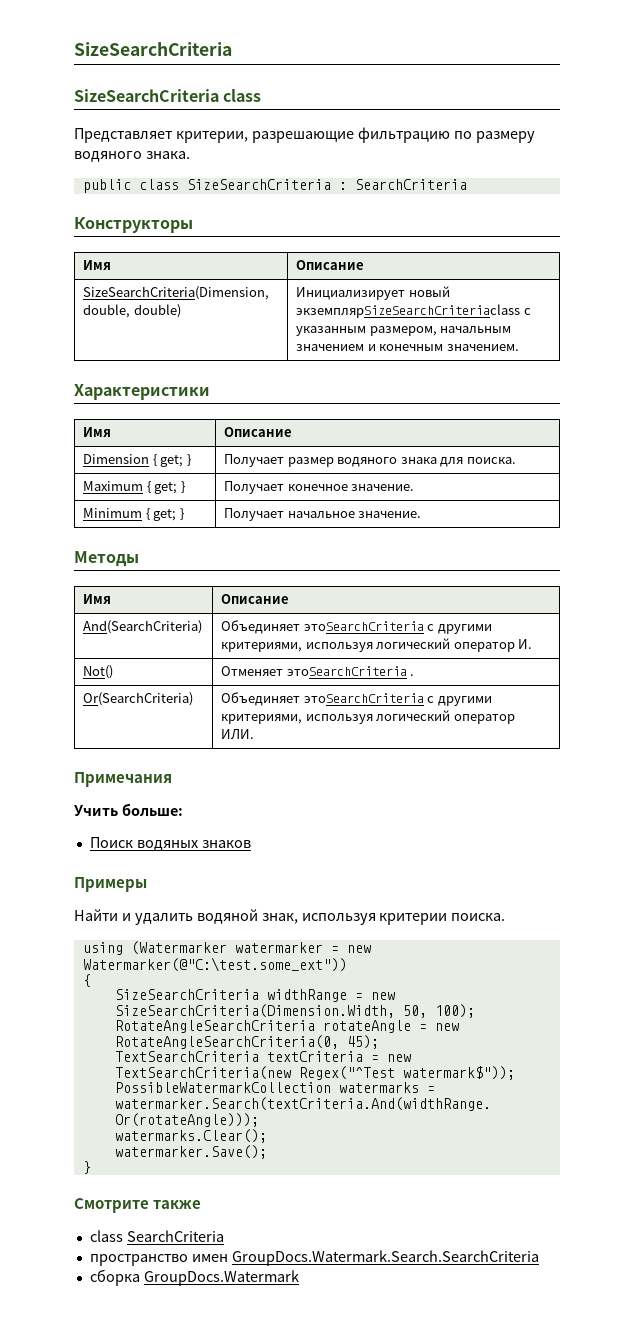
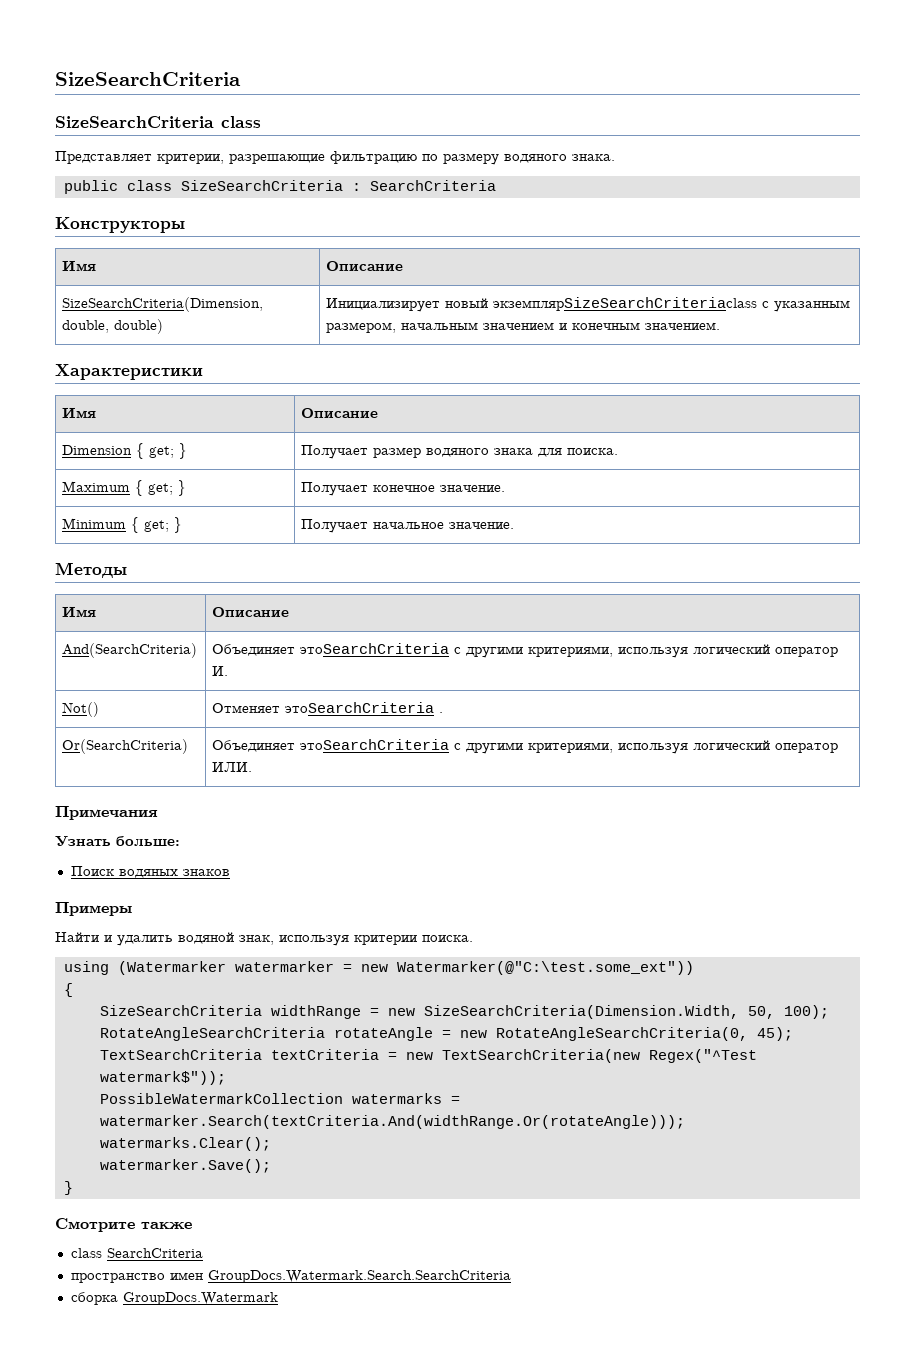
[74,805,118,816] Учить -> [55,836,111,846] Узнать

